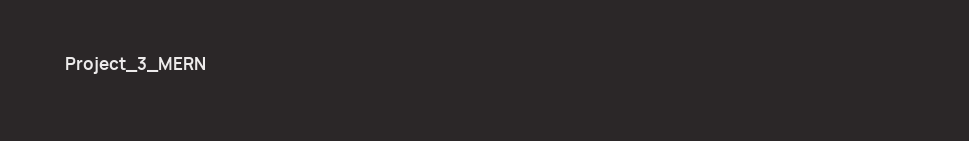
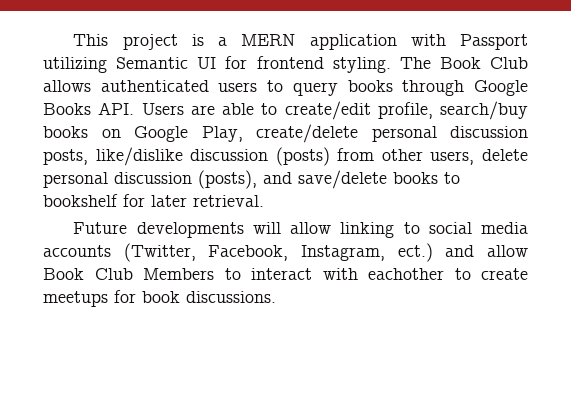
[65,57,206,74] Project_3_MERN -> [73,34,528,50] [43,56,528,73] [43,80,528,96] [43,101,528,120] [43,124,528,143] [43,147,528,166] [43,170,460,189] [43,194,264,207] [73,222,528,238] [43,243,528,262] [43,268,528,280] [43,290,276,307] This project is a MERN application with Passport utilizing Semantic UI for frontend styling. The Book Club allows authenticated users to query books through Google Books API. Users are able to create/edit profile, search/buy books on Google Play, create/delete personal discussion posts, like/dislike discussion (posts) from other users, delete personal discussion (posts), and save/delete books to bookshelf for later retrieval. // Future developments will allow linking to social media accounts (Twitter, Facebook, Instagram, ect.) and allow Book Club Members to interact with eachother to create meetups for book discussions.

